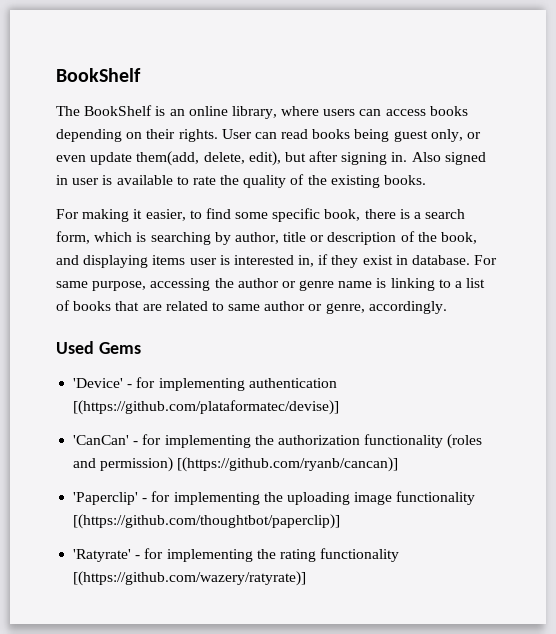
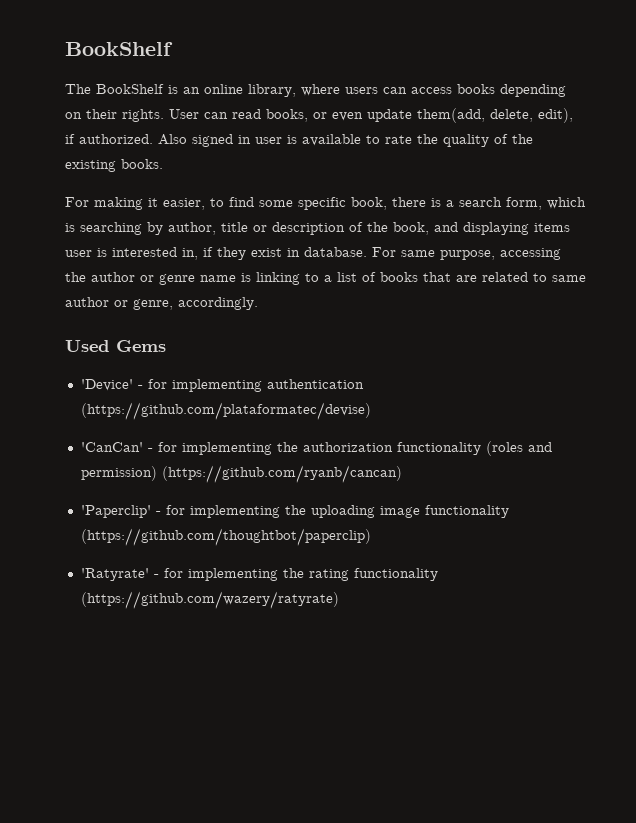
[312,129,463,142] books being guest only, -> [266,109,308,122] books,
[284,151,408,165] but after signing in. -> [65,134,153,144] if authorized.
[73,400,340,415] [(https://github.com/plataformatec/devise)] -> [80,402,371,420] (https://github.com/plataformatec/devise)
[177,457,399,472] [(https://github.com/ryanb/cancan)] -> [161,465,402,483] (https://github.com/ryanb/cancan)
[73,514,341,529] [(https://github.com/thoughtbot/paperclip)] -> [80,528,371,546] (https://github.com/thoughtbot/paperclip)
[73,571,307,586] [(https://github.com/wazery/ratyrate)] -> [80,591,339,609] (https://github.com/wazery/ratyrate)

